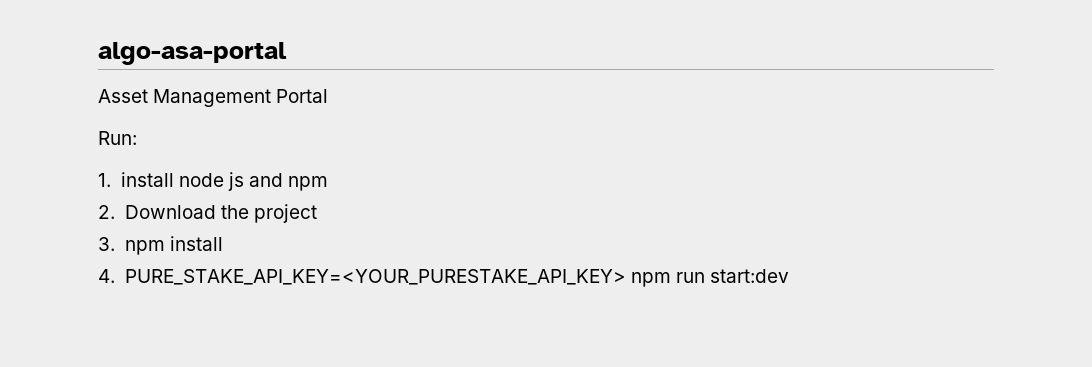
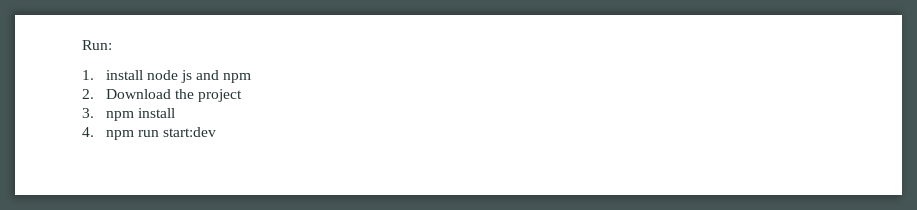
[98,42,287,65] [98,89,329,107] algo-asa-portal // Asset Management Portal // -> (82, 45) none
[124,269,626,285] PURE_STAKE_API_KEY=<YOUR_PURESTAKE_API_KEY> -> (94, 132) none

